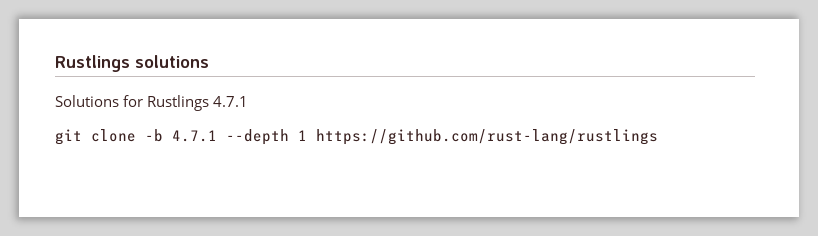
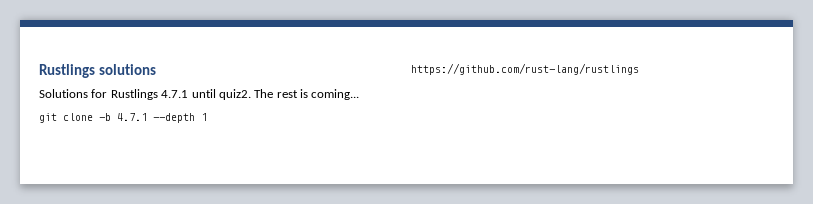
(249, 101) none -> [191,89,360,100] until quiz2. The rest is coming...

